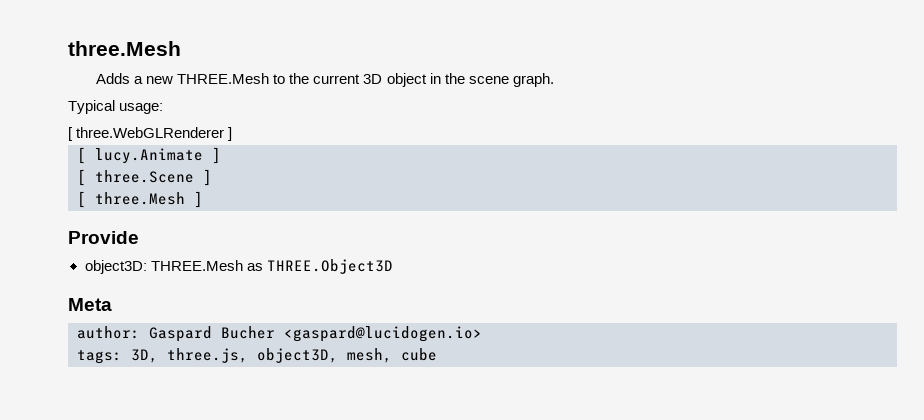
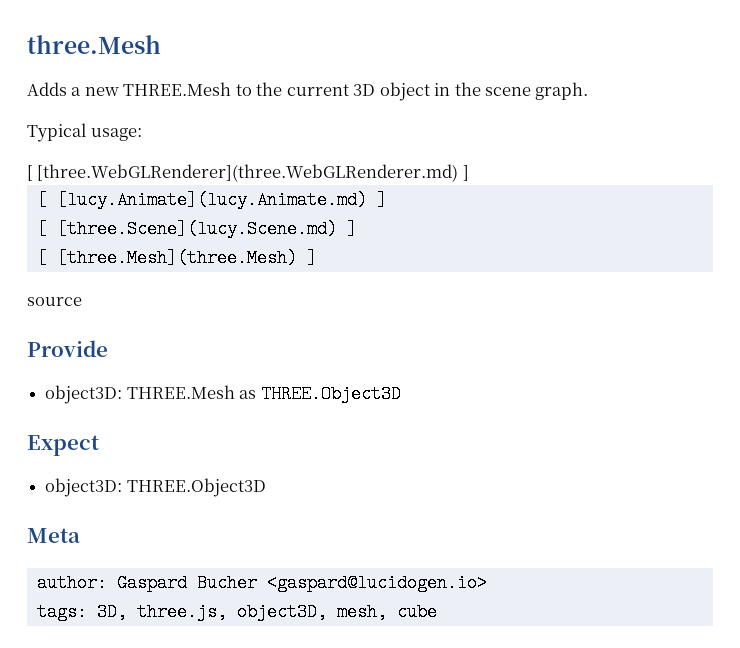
[76,127,233,141] [77,147,221,164] [77,169,212,186] [77,191,203,208] three.WebGLRenderer ] // [ lucy.Animate ] // [ three.Scene ] // [ three.Mesh ] -> [37,164,469,182] [36,191,387,209] [36,220,357,238] [36,249,317,267] [27,297,82,306] [three.WebGLRenderer](three.WebGLRenderer.md) ] // [ [lucy.Animate](lucy.Animate.md) ] // [ [three.Scene](lucy.Scene.md) ] // [ [three.Mesh](three.Mesh) ] // source
(393, 266) none -> [27,435,99,456] [45,478,266,497] // Expect // object3D: THREE.Object3D

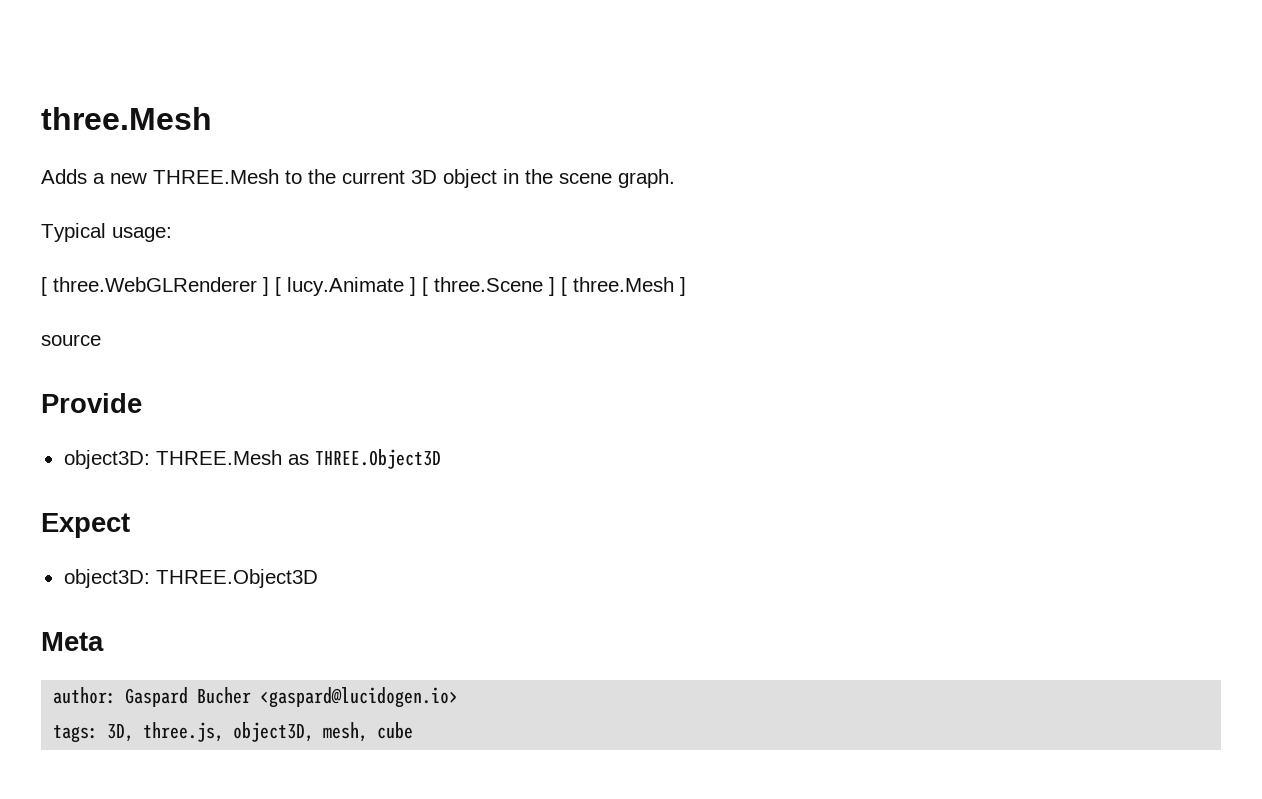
[37,164,469,182] [36,191,387,209] [36,220,357,238] [36,249,297,267] [three.WebGLRenderer](three.WebGLRenderer.md) ] // [ [lucy.Animate](lucy.Animate.md) ] // [ [three.Scene](lucy.Scene.md) ] // [ [three.Mesh](three.Mesh) -> [53,277,674,296] three.WebGLRenderer ] [ lucy.Animate ] [ three.Scene ] [ three.Mesh

